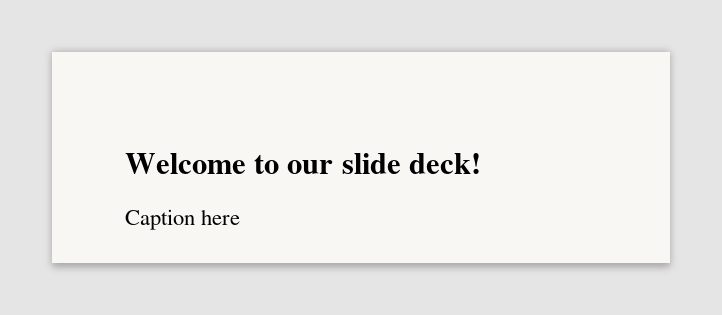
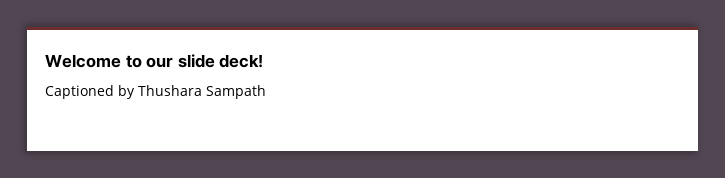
[125,209,241,230] Caption here -> [45,85,266,99] Captioned by Thushara Sampath

